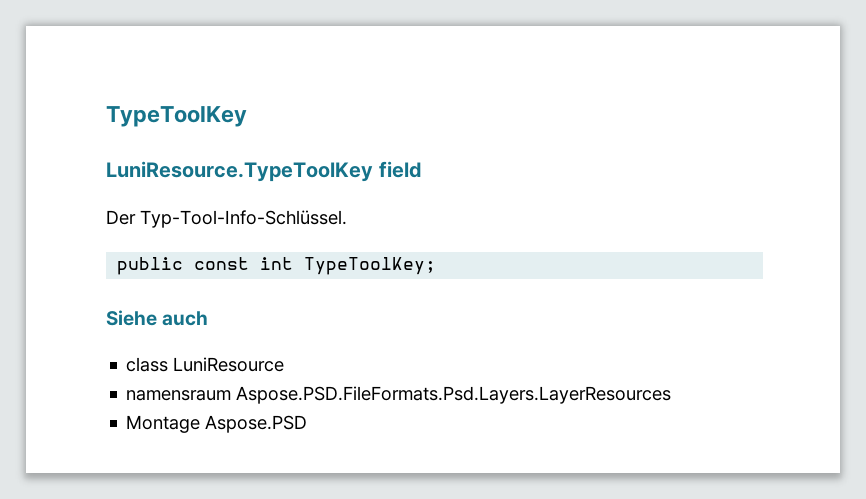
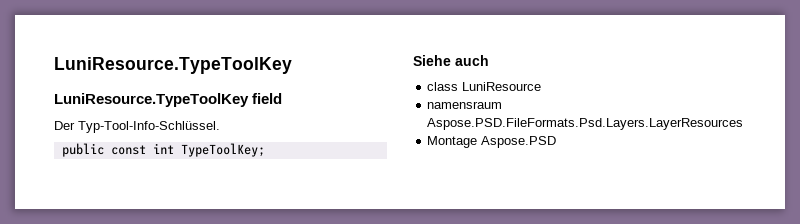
[106,106,247,127] TypeToolKey -> [54,57,292,74] LuniResource.TypeToolKey

